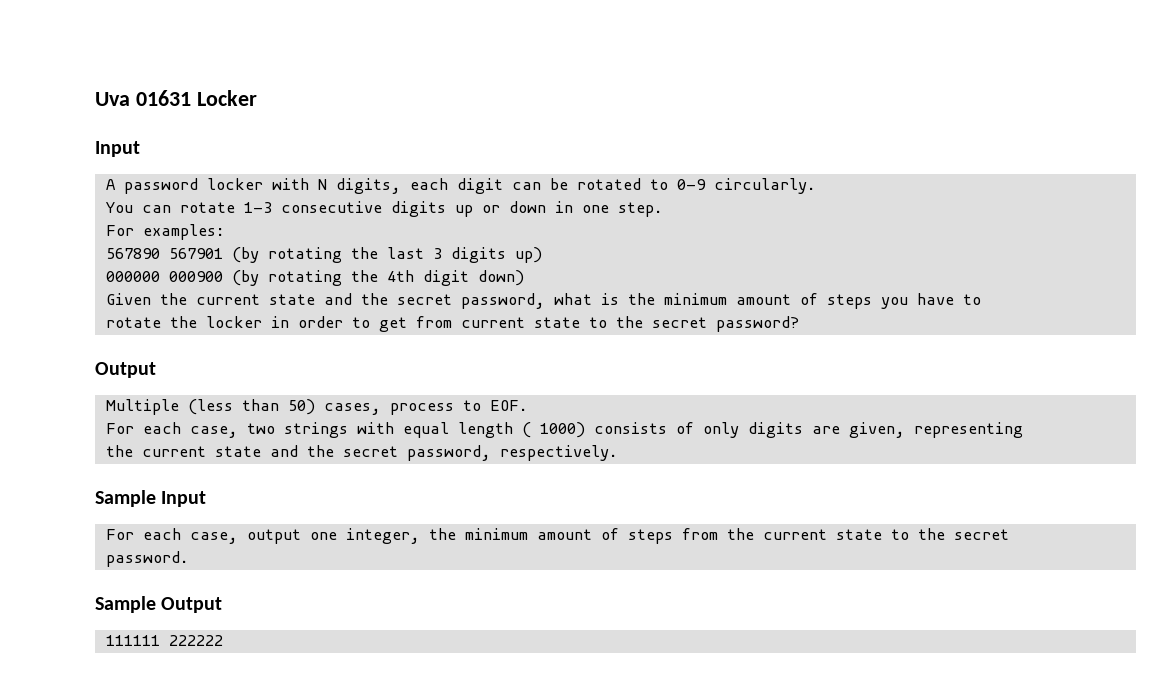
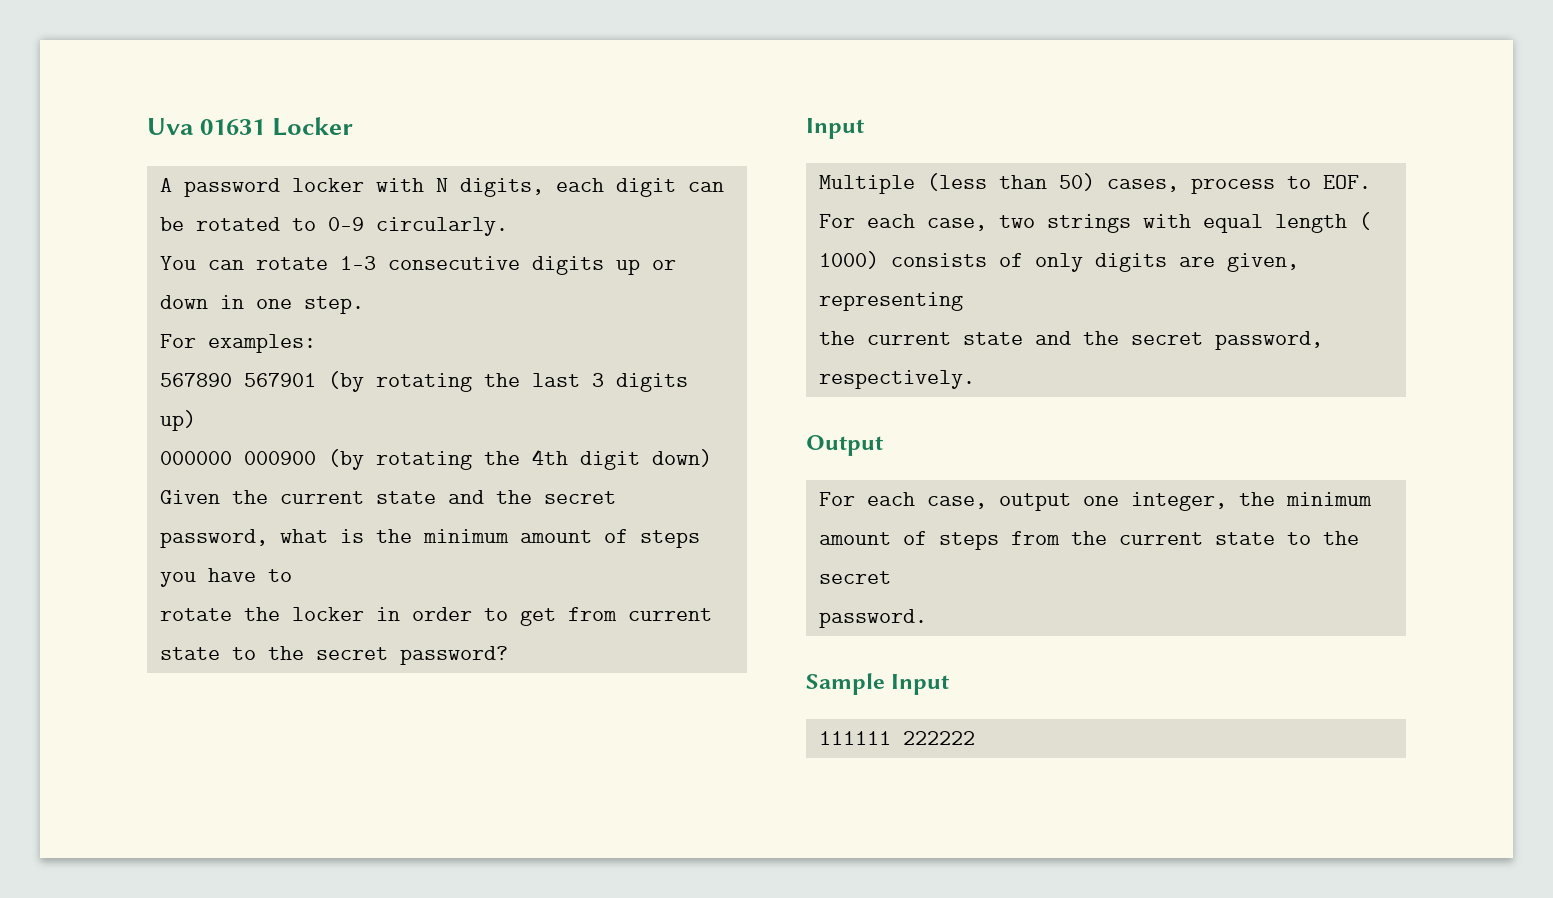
[95,141,140,157] // Input -> (354, 126) none
[95,362,156,378] Output -> [806,118,864,139] Input
[95,490,207,507] Sample Input -> [806,435,883,456] Output
[161,597,223,613] Output -> [891,674,950,695] Input

